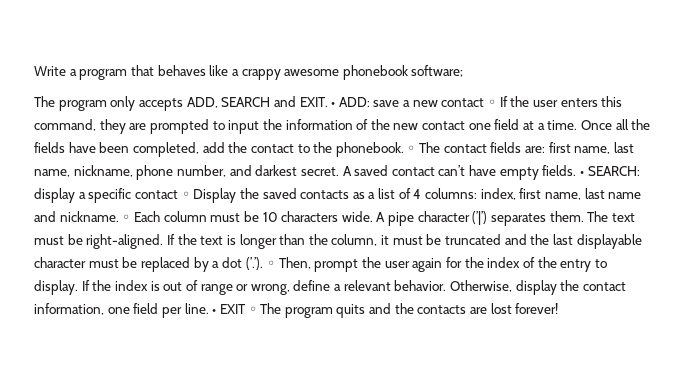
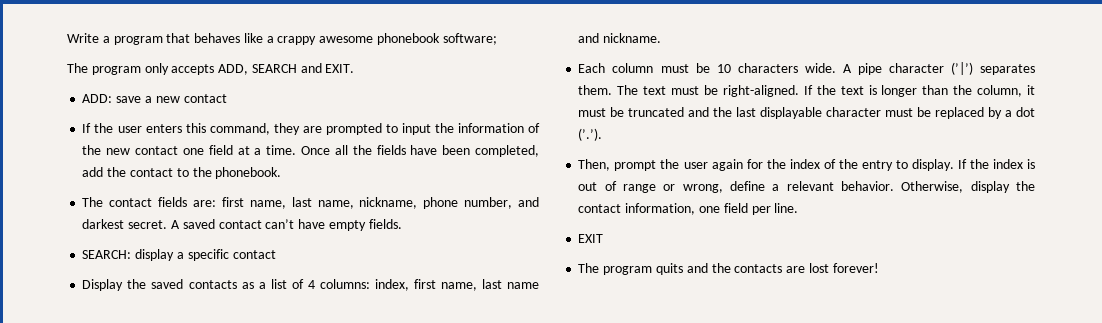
[331,102,336,107] • -> (355, 68) //
[488,99,497,107] ◦ -> (227, 98) //
[407,145,416,153] ◦ -> (282, 173) //
[580,171,585,176] • -> (402, 224) //
[181,191,190,199] ◦ -> (276, 254) //
[122,214,131,222] ◦ -> (662, 38) //
[267,260,276,268] ◦ -> (603, 134) //
[212,309,217,314] • -> (799, 208) //
[248,306,257,314] ◦ -> (604, 238) //

